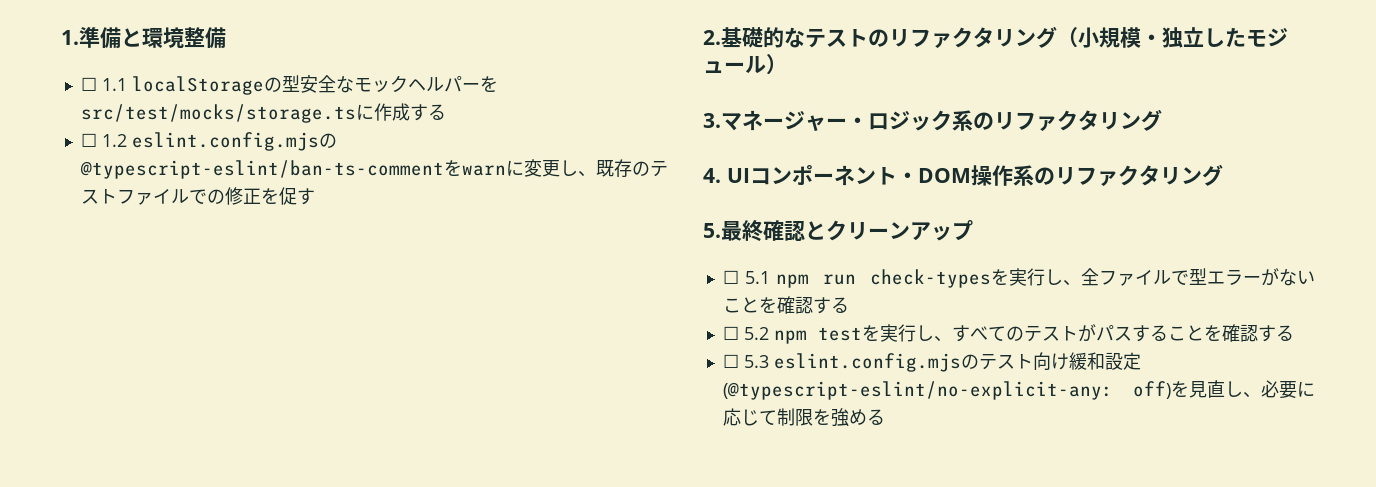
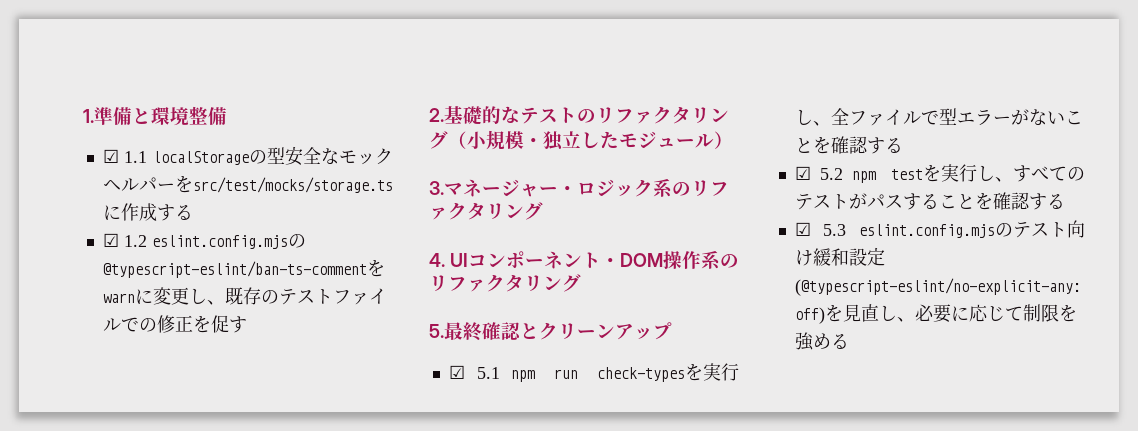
[80,77,97,91] ☐ -> [102,149,119,163] ☑
[80,133,97,147] ☐ -> [102,233,119,247] ☑
[722,270,739,284] ☐ -> [448,365,465,379] ☑
[722,326,739,340] ☐ -> [794,166,811,180] ☑
[722,354,739,368] ☐ -> [794,222,811,236] ☑

